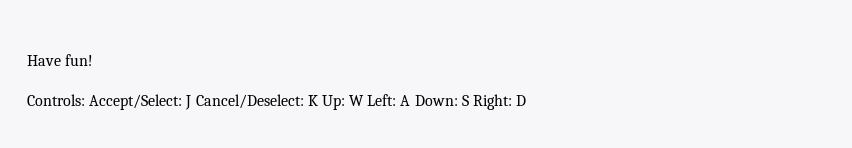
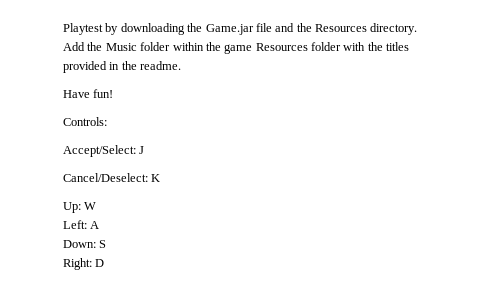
(27, 60) none -> [63,23,418,35] [63,42,410,54] [63,61,182,73] Playtest by downloading the Game.jar file and the Resources directory. Add the Music folder within the game Resources folder with the titles provided in the readme. //
(85, 100) none -> (107, 121) //
(192, 102) none -> (145, 150) //
(318, 100) none -> (161, 178) //
(365, 100) none -> (97, 206) //
(411, 100) none -> (100, 225) //
(469, 100) none -> (107, 244) //

